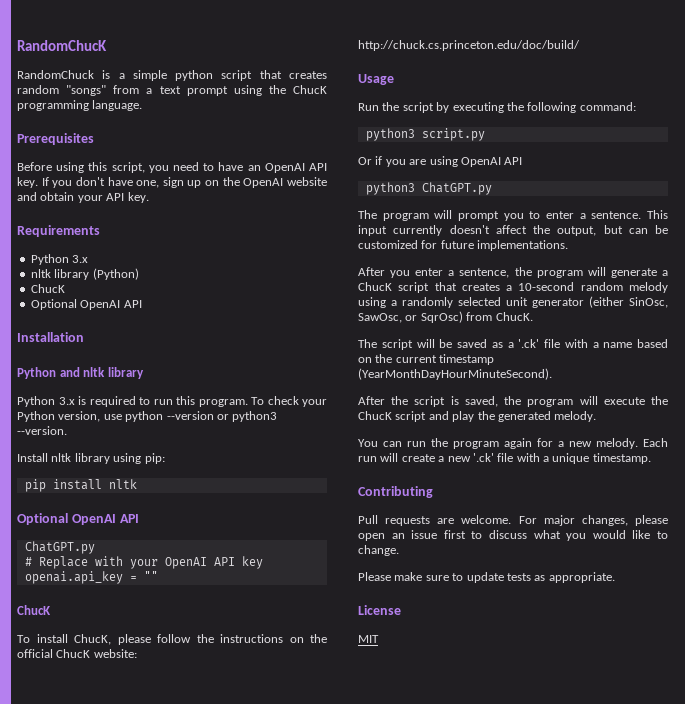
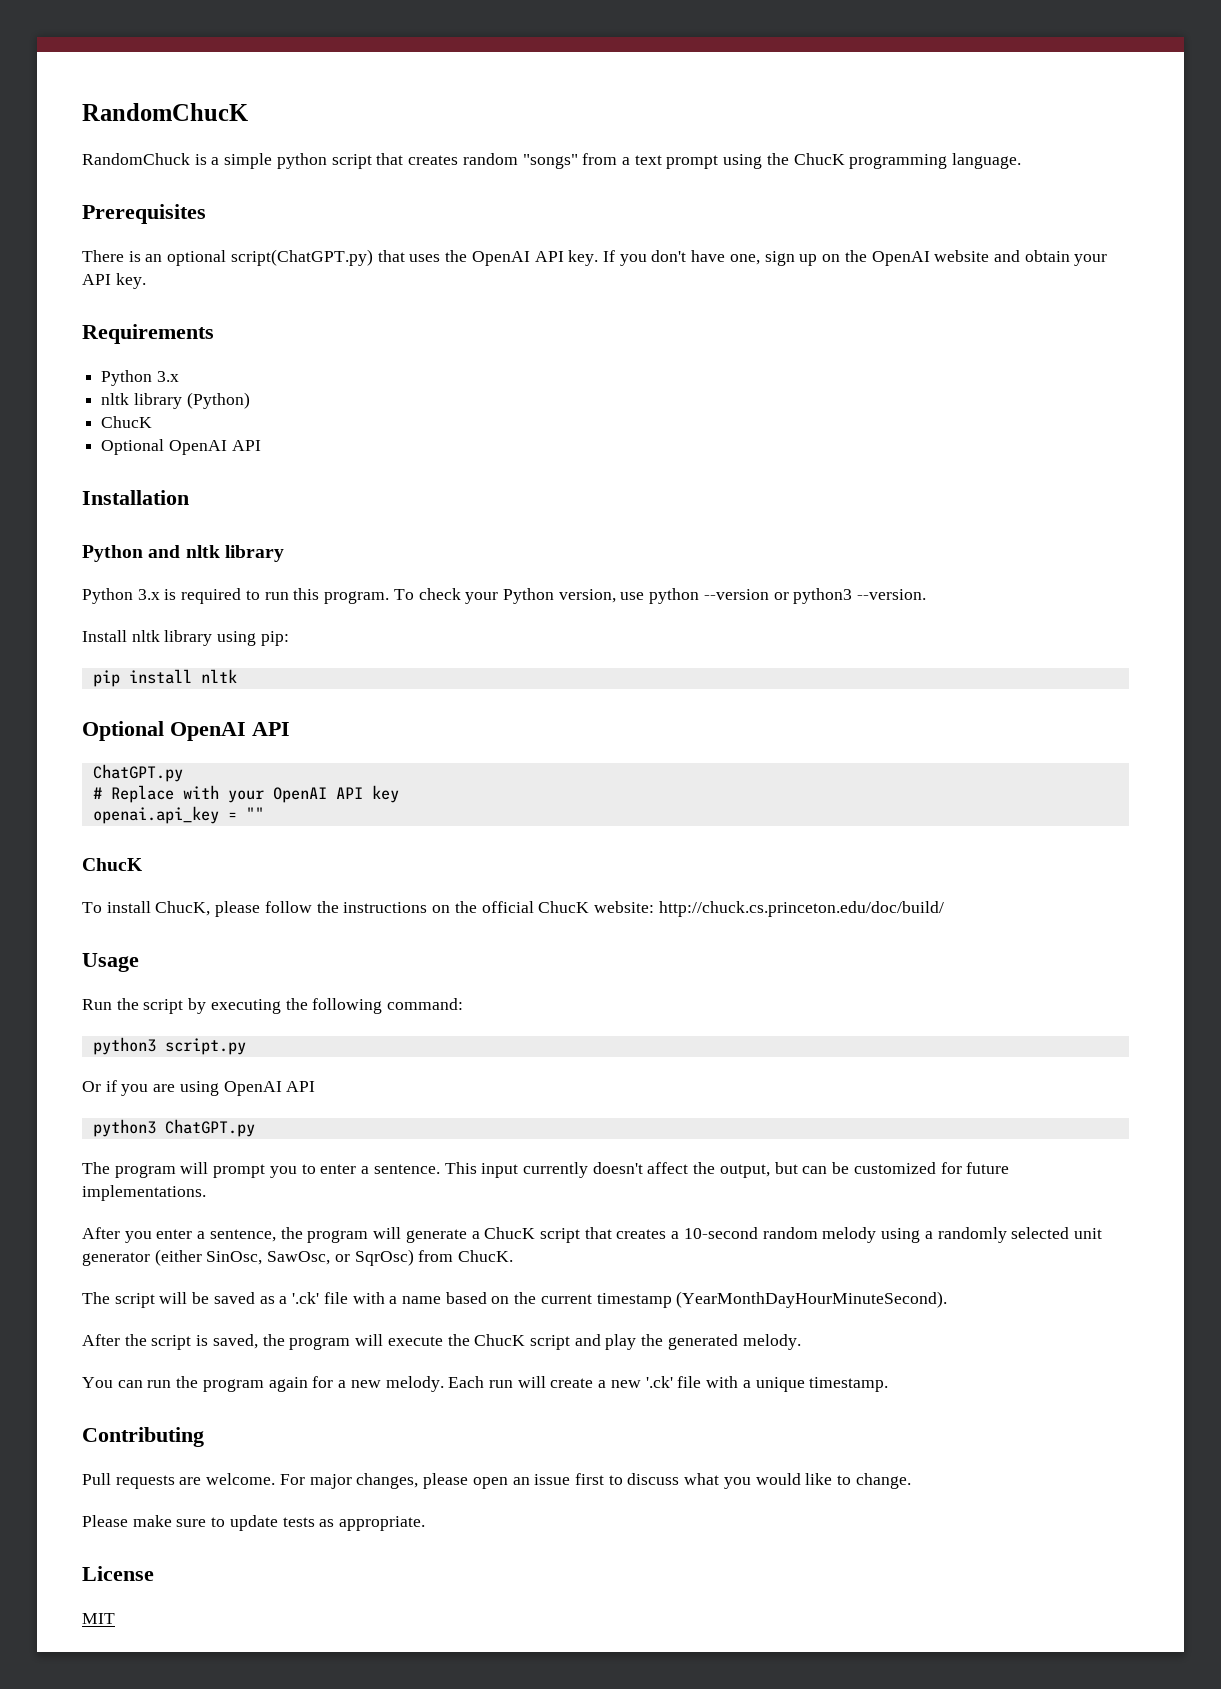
[17,162,261,173] Before using this script, you need to have an -> [82,249,468,266] There is an optional script(ChatGPT.py) that uses the

